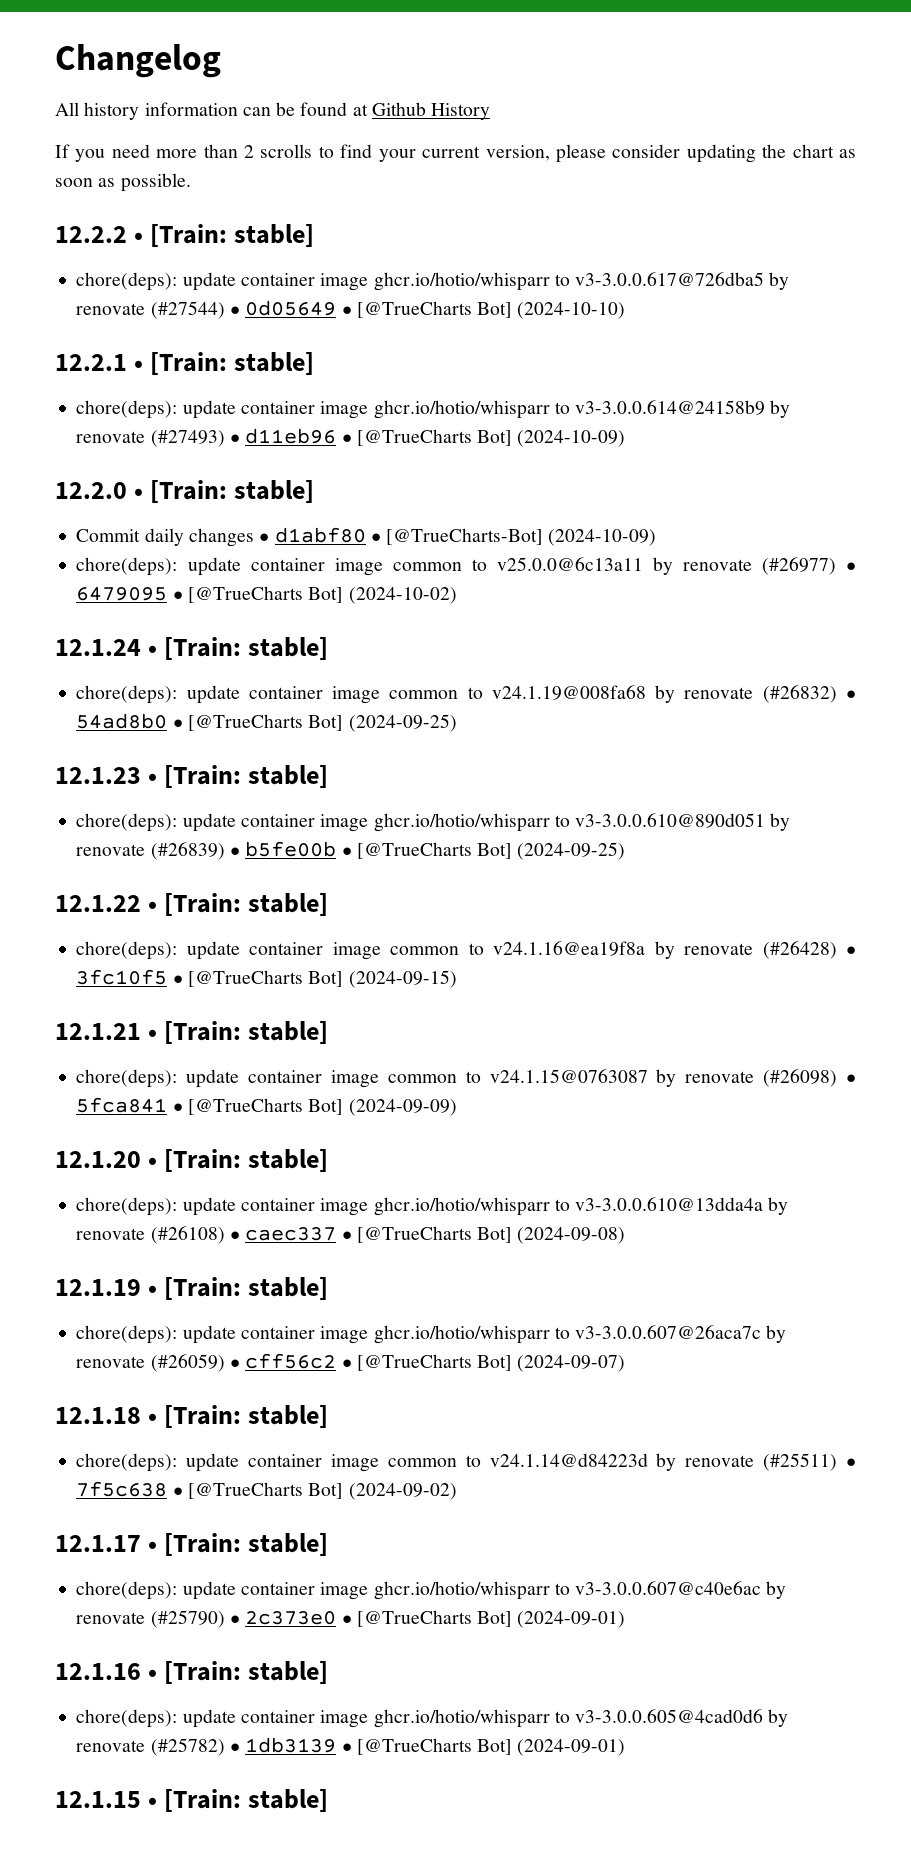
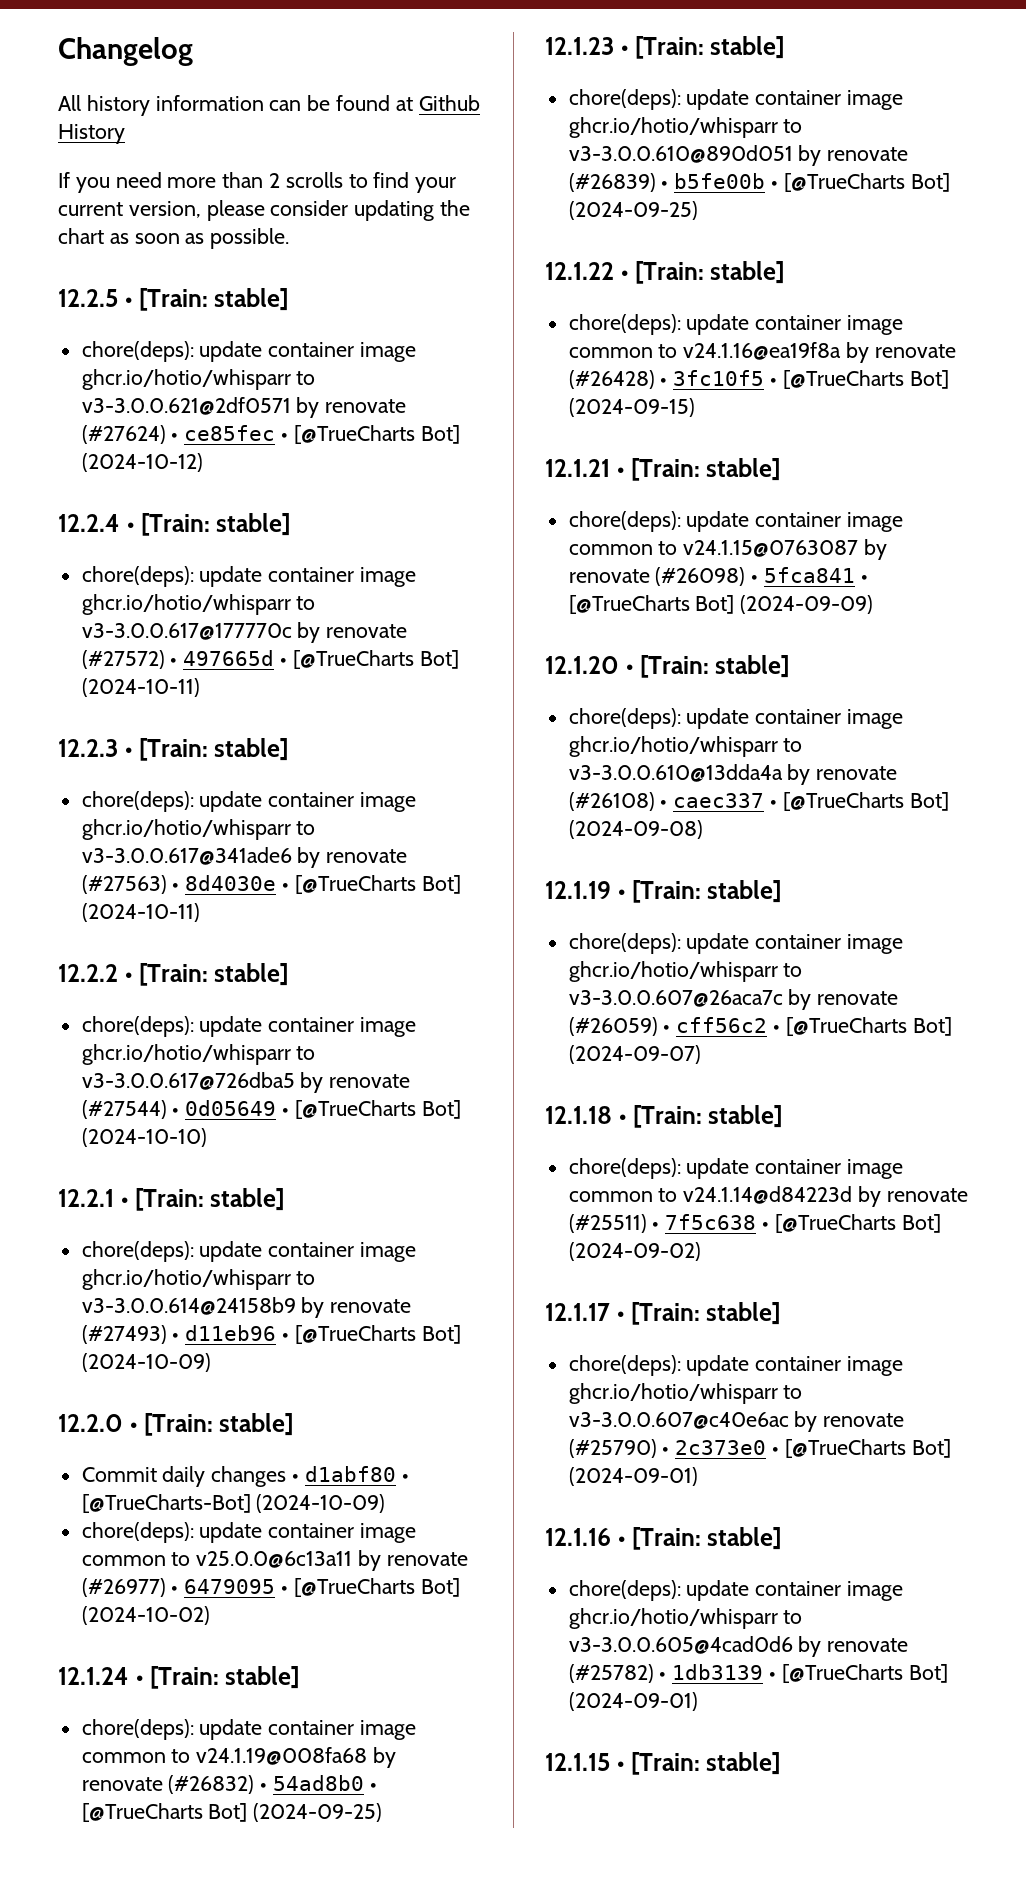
(191, 182) none -> [58,288,290,311] [81,341,417,362] [81,369,316,390] [81,397,407,418] [81,425,460,444] [81,453,203,472] [58,513,292,536] [81,566,417,587] [81,594,316,615] [81,622,408,643] [81,650,459,669] [81,678,200,697] [58,738,290,761] [81,791,417,812] [81,819,316,840] [81,847,408,868] [81,875,461,894] [81,903,200,922] // 12.2.5 • [Train: stable] // chore(deps): update container image ghcr.io/hotio/whisparr to v3-3.0.0.621@2df0571 by renovate (#27624) • ce85fec • [@TrueCharts Bot] (2024-10-12) // 12.2.4 • [Train: stable] // chore(deps): update container image ghcr.io/hotio/whisparr to v3-3.0.0.617@177770c by renovate (#27572) • 497665d • [@TrueCharts Bot] (2024-10-11) // 12.2.3 • [Train: stable] // chore(deps): update container image ghcr.io/hotio/whisparr to v3-3.0.0.617@341ade6 by renovate (#27563) • 8d4030e • [@TrueCharts Bot] (2024-10-11)

